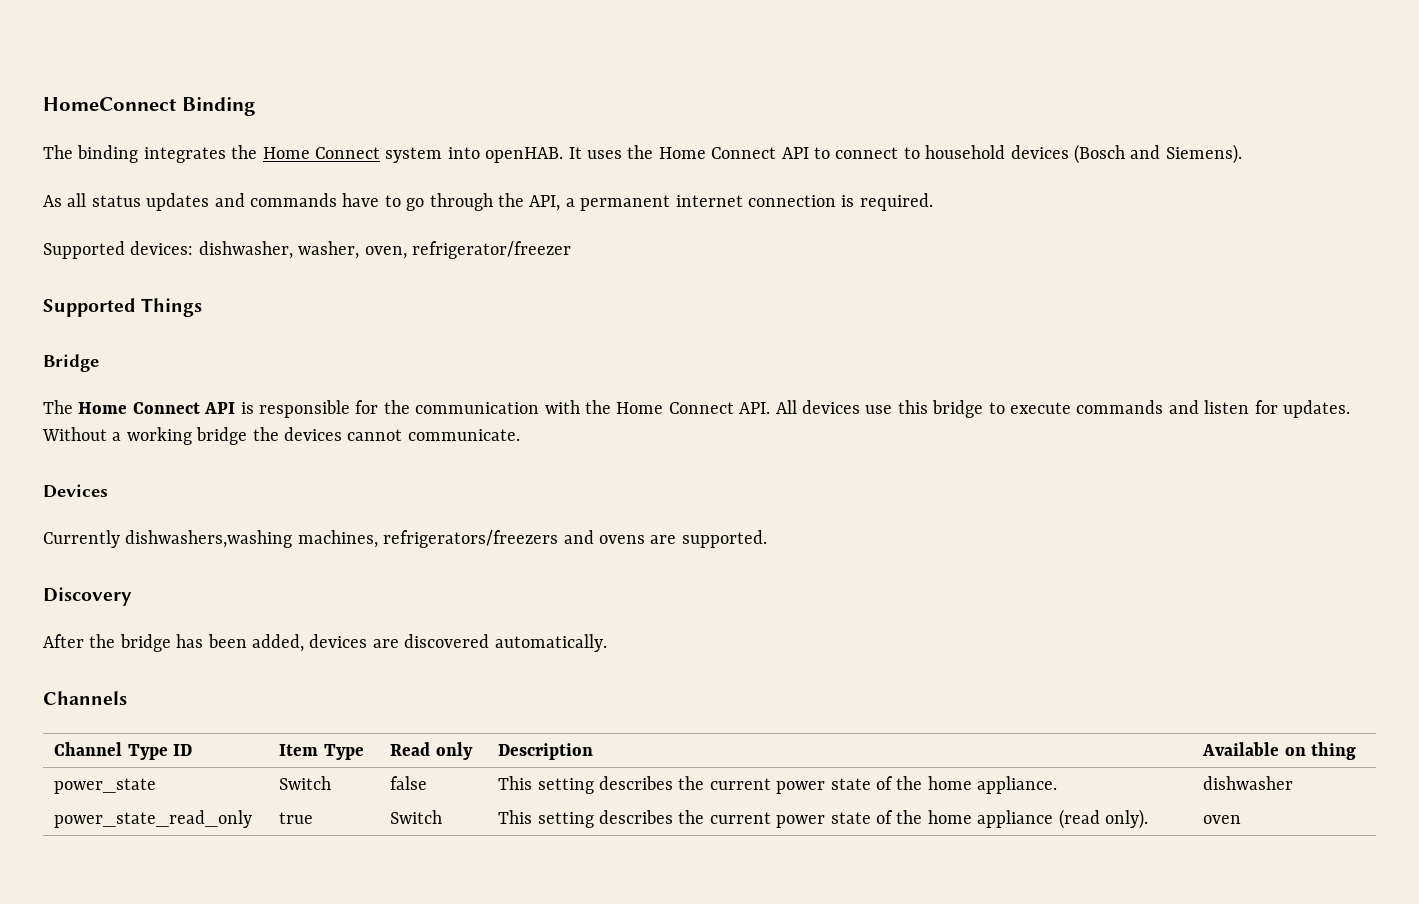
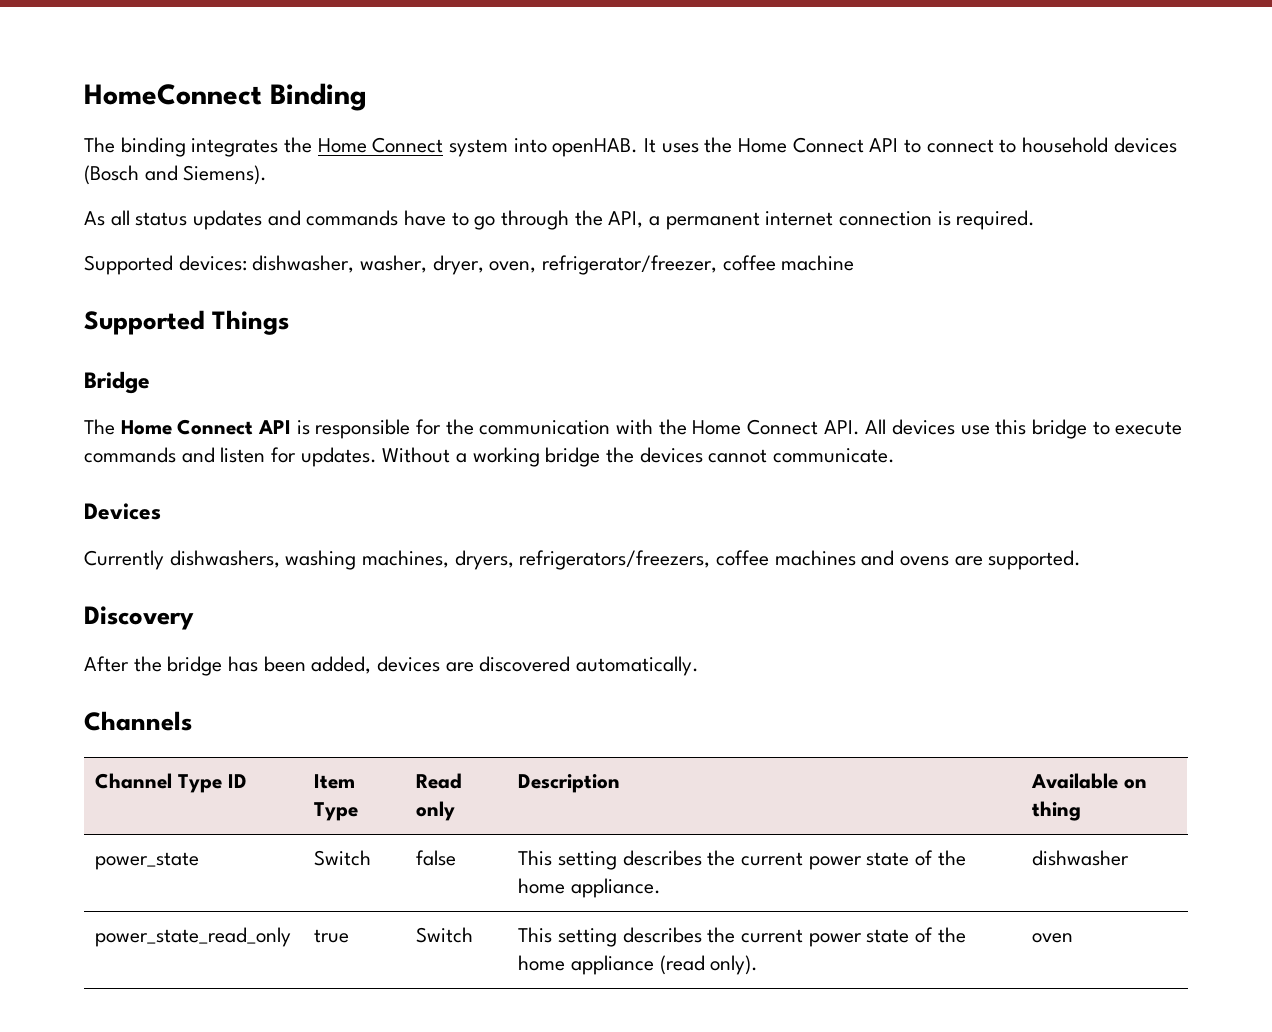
[364,241,571,259] oven, refrigerator/freezer -> [432,255,855,275] dryer, oven, refrigerator/freezer, coffee machine
[125,530,559,548] dishwashers,washing machines, refrigerators/freezers -> [169,550,856,570] dishwashers, washing machines, dryers, refrigerators/freezers, coffee machines

